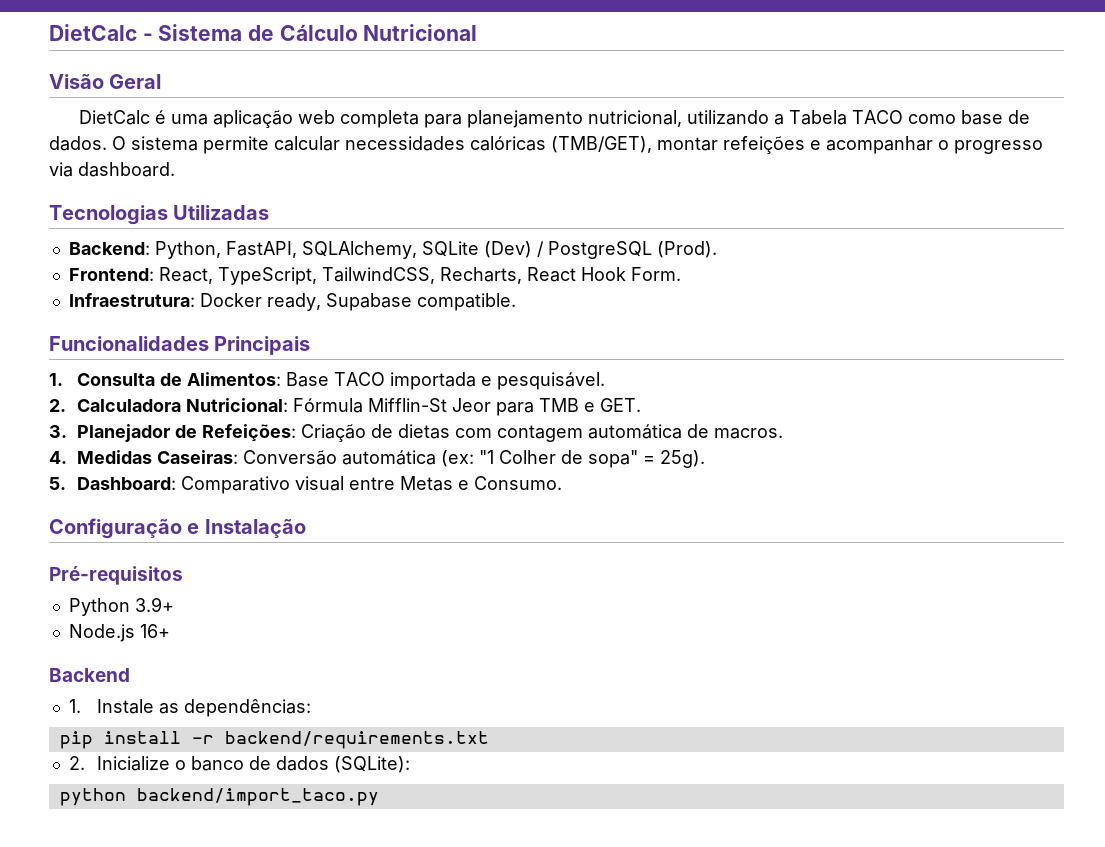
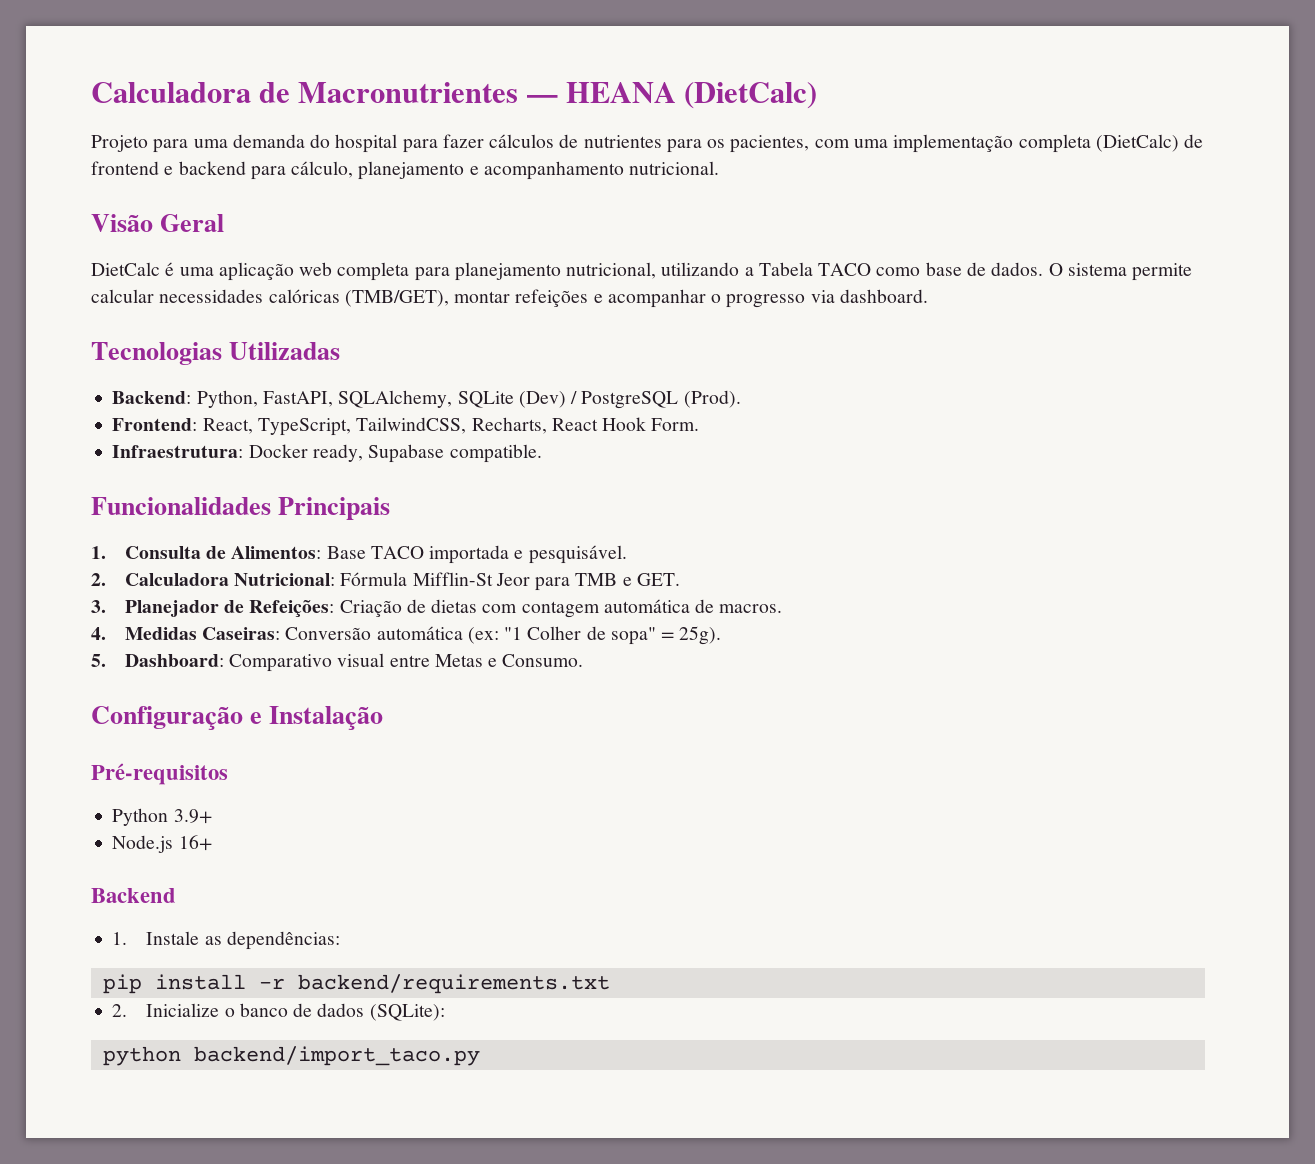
[49,24,478,41] DietCalc - Sistema de Cálculo Nutricional -> [91,82,818,109] [91,134,1204,153] [91,161,720,180] Calculadora de Macronutrientes — HEANA (DietCalc) // Projeto para uma demanda do hospital para fazer cálculos de nutrientes para os pacientes, com uma implementação completa (DietCalc) de frontend e backend para cálculo, planejamento e acompanhamento nutricional.

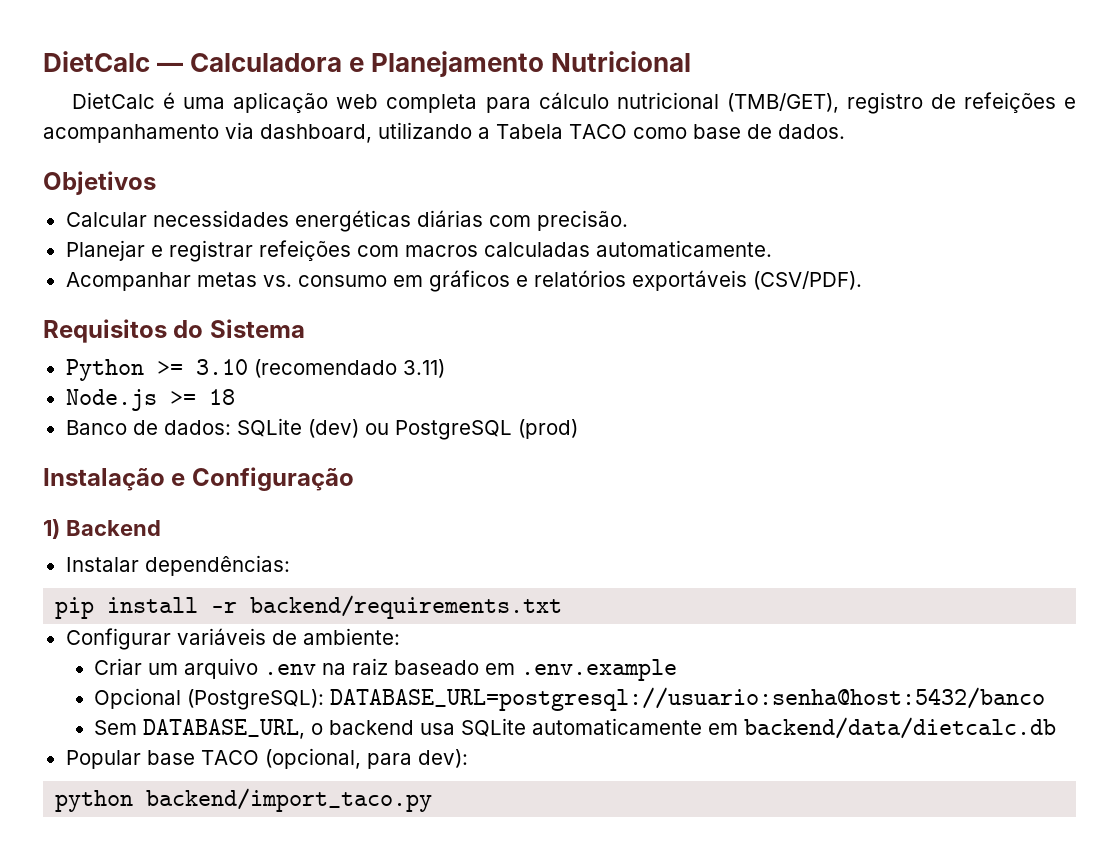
[91,82,818,109] [91,134,1204,153] [91,161,720,180] [91,214,225,232] Calculadora de Macronutrientes — HEANA (DietCalc) // Projeto para uma demanda do hospital para fazer cálculos de nutrientes para os pacientes, com uma implementação completa (DietCalc) de frontend e backend para cálculo, planejamento e acompanhamento nutricional. // Visão Geral -> [43,51,692,77] DietCalc — Calculadora e Planejamento Nutricional
[454,262,657,281] planejamento nutricional, -> [538,92,1076,114] [43,122,372,143] cálculo nutricional (TMB/GET), registro de refeições e acompanhamento via dashboard,
[1048,263,1193,281] [91,289,928,308] [91,342,341,365] [112,390,741,409] [112,417,700,436] [112,444,542,463] [91,497,391,520] [91,545,627,564] [91,572,680,591] [91,599,783,618] [91,626,722,645] [91,653,584,672] [91,706,384,730] [91,763,228,785] [112,808,212,826] [112,835,212,853] [91,888,176,903] [112,931,222,945] O sistema permite calcular necessidades calóricas (TMB/GET), montar refeições e acompanhar o progresso via dashboard. // Tecnologias Utilizadas // Backend: Python, FastAPI, SQLAlchemy, SQLite (Dev) / PostgreSQL (Prod). // Frontend: React, TypeScript, TailwindCSS, Recharts, React Hook Form. // Infraestrutura: Docker ready, Supabase compatible. // Funcionalidades Principais // 1. Consulta de Alimentos: Base TACO importada e pesquisável. // 2. Calculadora Nutricional: Fórmula Mifflin-St Jeor para TMB e GET. // 3. Planejador de Refeições: Criação de dietas com contagem automática de macros. // 4. Medidas Caseiras: Conversão automática (ex: "1 Colher de sopa" = 25g). // 5. Dashboard: Comparativo visual entre Metas e Consumo. // Configuração e Instalação // Pré-requisitos // Python 3.9+ // Node.js 16+ // Backend // 1. Instale as -> [43,171,156,195] [65,210,628,232] [65,240,772,262] [65,270,862,292] [43,319,305,343] [65,359,445,381] [65,389,235,411] [65,418,578,440] [43,467,354,491] [43,519,161,539] [65,557,139,572] // Objetivos // Calcular necessidades energéticas diárias com precisão. // Planejar e registrar refeições com macros calculadas automaticamente. // Acompanhar metas vs. consumo em gráficos e relatórios exportáveis (CSV/PDF). // Requisitos do Sistema // Python >= 3.10 (recomendado 3.11) // Node.js >= 18 // Banco de dados: SQLite (dev) ou PostgreSQL (prod) // Instalação e Configuração // 1) Backend // Instalar
[112,1003,445,1021] 2. Inicialize o banco de dados (SQLite): -> [65,628,400,650] [94,658,678,681] [94,687,1046,711] [94,717,1057,739] [65,748,468,769] Configurar variáveis de ambiente: // Criar um arquivo .env na raiz baseado em .env.example // Opcional (PostgreSQL): DATABASE_URL=postgresql://usuario:senha@host:5432/banco // Sem DATABASE_URL, o backend usa SQLite automaticamente em backend/data/dietcalc.db // Popular base TACO (opcional, para dev):

